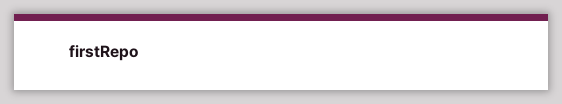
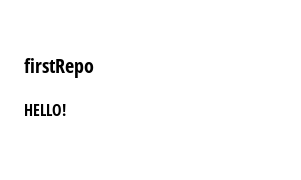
(138, 53) none -> [24,104,66,116] // HELLO!

